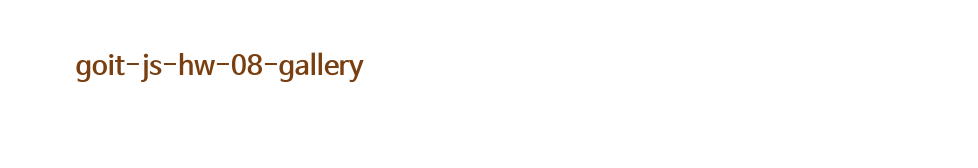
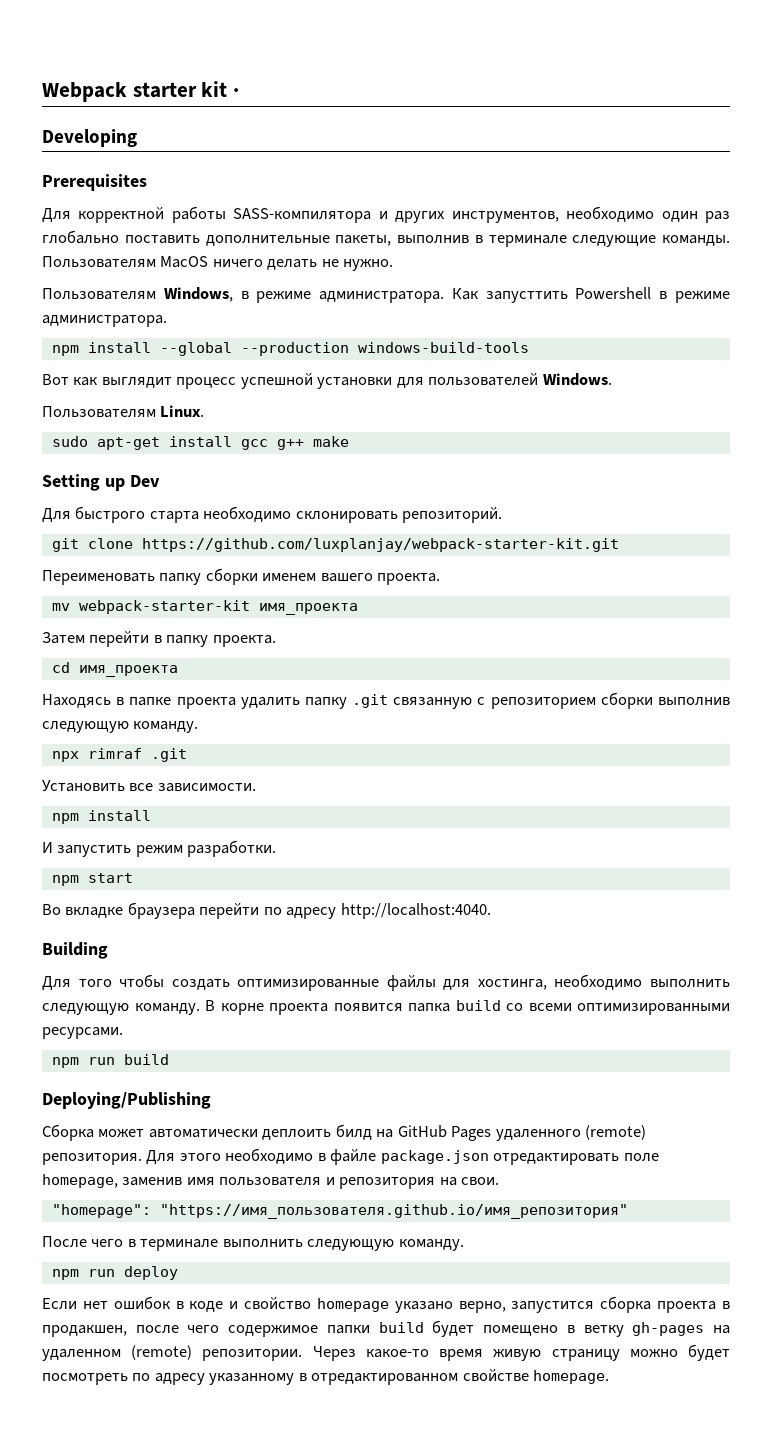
[76,52,364,83] goit-js-hw-08-gallery -> [42,81,240,102] [42,129,137,147] [42,174,147,191] [42,206,731,223] [42,230,730,247] [42,256,394,271] [42,287,731,303] [42,315,167,327] [51,342,529,356] [42,373,612,389] [42,405,205,418] [51,436,349,450] [42,474,160,491] [42,506,503,523] [51,538,619,552] [42,568,441,585] [51,600,358,615] [42,631,276,647] [51,662,178,677] [42,692,730,709] [42,721,199,733] [51,748,187,762] [42,780,256,792] [51,810,151,824] [42,840,277,857] [51,873,133,886] [42,902,491,919] [42,942,108,959] [42,974,730,991] [42,1000,730,1015] [42,1027,123,1039] [51,1054,169,1068] [42,1092,211,1109] [42,1124,647,1141] [42,1148,659,1165] [42,1174,500,1189] [51,1204,628,1219] [42,1236,464,1251] [51,1266,178,1280] [42,1296,730,1313] [42,1320,731,1337] [42,1344,730,1361] [42,1369,610,1385] Webpack starter kit · // Developing // Prerequisites // Для корректной работы SASS-компилятора и других инструментов, необходимо один раз глобально поставить дополнительные пакеты, выполнив в терминале следующие команды. Пользователям MacOS ничего делать не нужно. // Пользователям Windows, в режиме администратора. Как запусттить Powershell в режиме администратора. // npm install --global --production windows-build-tools // Вот как выглядит процесс успешной установки для пользователей Windows. // Пользователям Linux. // sudo apt-get install gcc g++ make // Setting up Dev // Для быстрого старта необходимо склонировать репозиторий. // git clone https://github.com/luxplanjay/webpack-starter-kit.git // Переименовать папку сборки именем вашего проекта. // mv webpack-starter-kit имя_проекта // Затем перейти в папку проекта. // cd имя_проекта // Находясь в папке проекта удалить папку .git связанную с репозиторием сборки выполнив следующую команду. // npx rimraf .git // Установить все зависимости. // npm install // И запустить режим разработки. // npm start // Во вкладке браузера перейти по адресу http://localhost:4040. // Building // Для того чтобы создать оптимизированные файлы для хостинга, необходимо выполнить следующую команду. В корне проекта появится папка build со всеми оптимизированными ресурсами. // npm run build // Deploying/Publishing // Сборка может автоматически деплоить билд на GitHub Pages удаленного (remote) репозитория. Для этого необходимо в файле package.json отредактировать поле homepage, заменив имя пользователя и репозитория на свои. // "homepage": "https://имя_пользователя.github.io/имя_репозитория" // После чего в терминале выполнить следующую команду. // npm run deploy // Если нет ошибок в коде и свойство homepage указано верно, запустится сборка проекта в продакшен, после чего содержимое папки build будет помещено в ветку gh-pages на удаленном (remote) репозитории. Через какое-то время живую страницу можно будет посмотреть по адресу указанному в отредактированном свойстве homepage.

